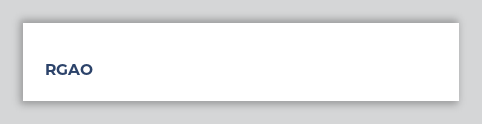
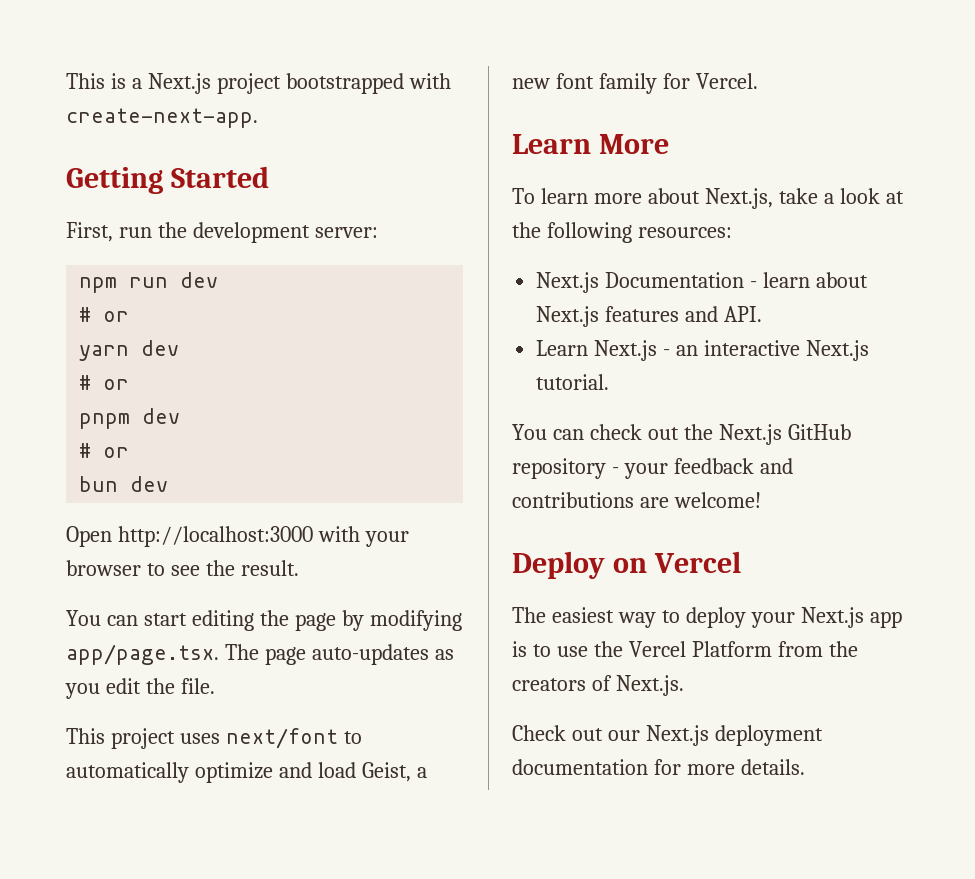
[45,64,93,75] RGAO -> [66,73,451,94] [66,108,258,128] [66,166,269,194] [66,222,378,243] [79,272,219,293] [79,307,130,322] [79,340,180,361] [79,375,130,390] [79,408,181,429] [79,443,130,458] [79,476,169,492] [66,526,409,547] [66,560,299,576] [66,610,462,631] [66,644,454,665] [65,678,215,699] [66,728,362,749] [66,762,427,783] [512,73,758,94] [512,134,669,154] [512,188,904,209] [512,222,732,243] [536,272,868,293] [536,306,763,327] [536,340,869,361] [536,374,610,390] [512,424,851,445] [512,458,793,479] [512,492,761,508] [512,551,741,579] [512,607,902,628] [512,641,858,657] [512,675,684,696] [512,725,823,746] [512,759,805,775] This is a Next.js project bootstrapped with create-next-app. // Getting Started // First, run the development server: // npm run dev // # or // yarn dev // # or // pnpm dev // # or // bun dev // Open http://localhost:3000 with your browser to see the result. // You can start editing the page by modifying app/page.tsx. The page auto-updates as you edit the file. // This project uses next/font to automatically optimize and load Geist, a new font family for Vercel. // Learn More // To learn more about Next.js, take a look at the following resources: // Next.js Documentation - learn about Next.js features and API. // Learn Next.js - an interactive Next.js tutorial. // You can check out the Next.js GitHub repository - your feedback and contributions are welcome! // Deploy on Vercel // The easiest way to deploy your Next.js app is to use the Vercel Platform from the creators of Next.js. // Check out our Next.js deployment documentation for more details.

